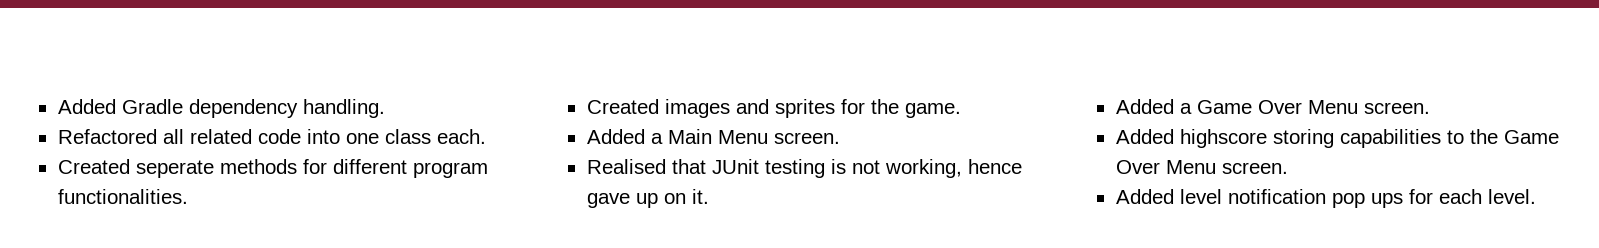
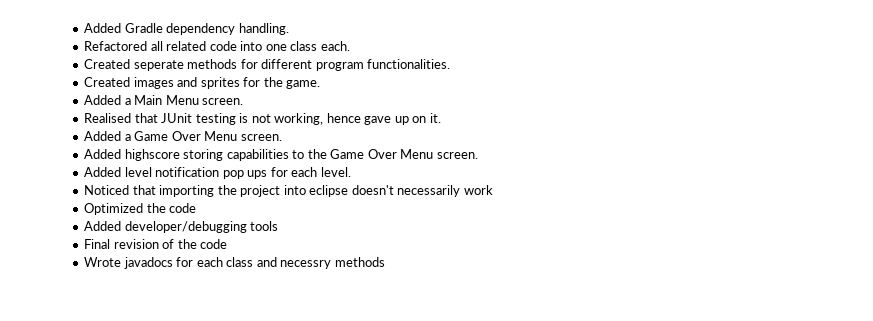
(1536, 196) none -> [84,185,493,197] [84,203,197,215] [84,221,279,233] [84,239,228,249] [84,257,385,269] // Noticed that importing the project into eclipse doesn't necessarily work // Optimized the code // Added developer/debugging tools // Final revision of the code // Wrote javadocs for each class and necessry methods

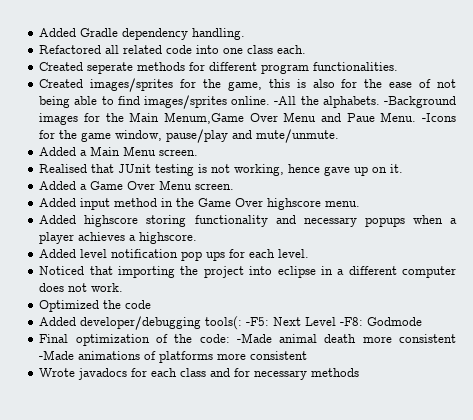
[133,77,321,89] images and sprites for the game. -> [90,78,456,92] [39,95,456,109] [39,112,457,125] [39,129,340,143] images/sprites for the game, this is also for the ease of not being able to find images/sprites online. -All the alphabets. -Background images for the Main Menum,Game Over Menu and Paue Menu. -Icons for the game window, pause/play and mute/unmute.
[124,149,478,161] highscore storing capabilities to the Game Over Menu screen. -> [80,198,361,210] [39,215,457,227] [39,232,198,244] input method in the Game Over highscore menu. // Added highscore storing functionality and necessary popups when a player achieves a highscore.
[351,185,493,197] doesn't necessarily work -> [320,266,457,278] [39,283,124,292] in a different computer does not work.
[250,221,279,231] tools -> [205,316,423,330] tools(: -F5: Next Level -F8: Godmode
[113,239,159,249] revision -> [75,334,150,346] optimization
[200,239,228,249] code -> [199,333,457,343] [39,350,308,363] code: -Made animal death more consistent -Made animations of platforms more consistent
[280,260,332,269] necessry -> [234,368,308,380] for necessary

